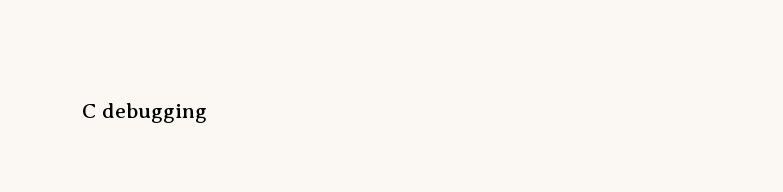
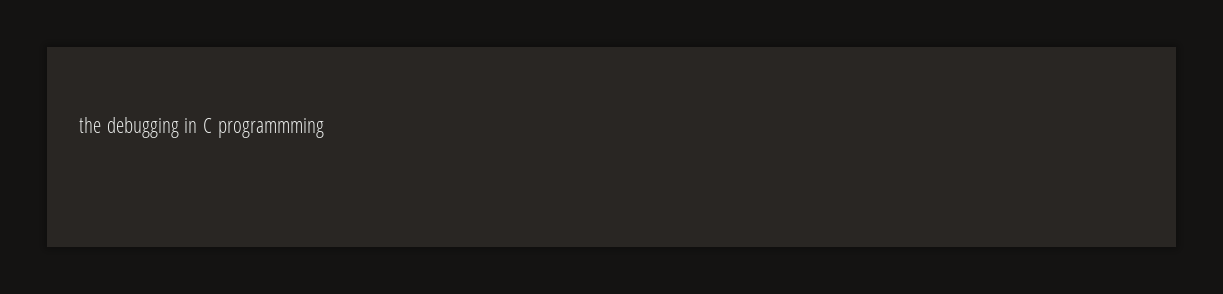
[82,103,207,123] C debugging -> [79,117,324,138] the debugging in C programmming

